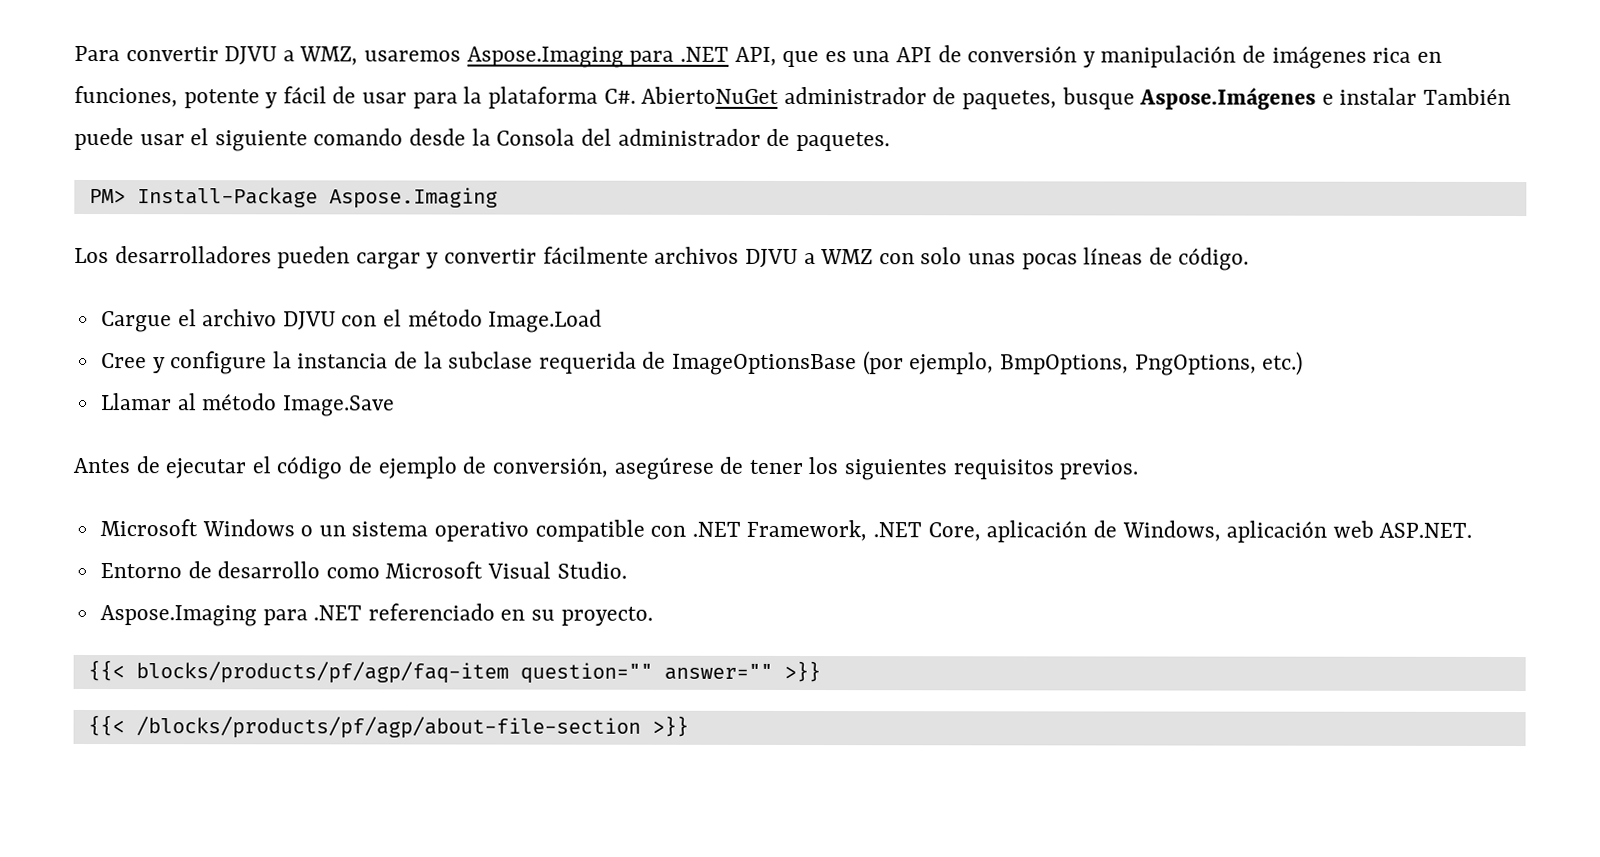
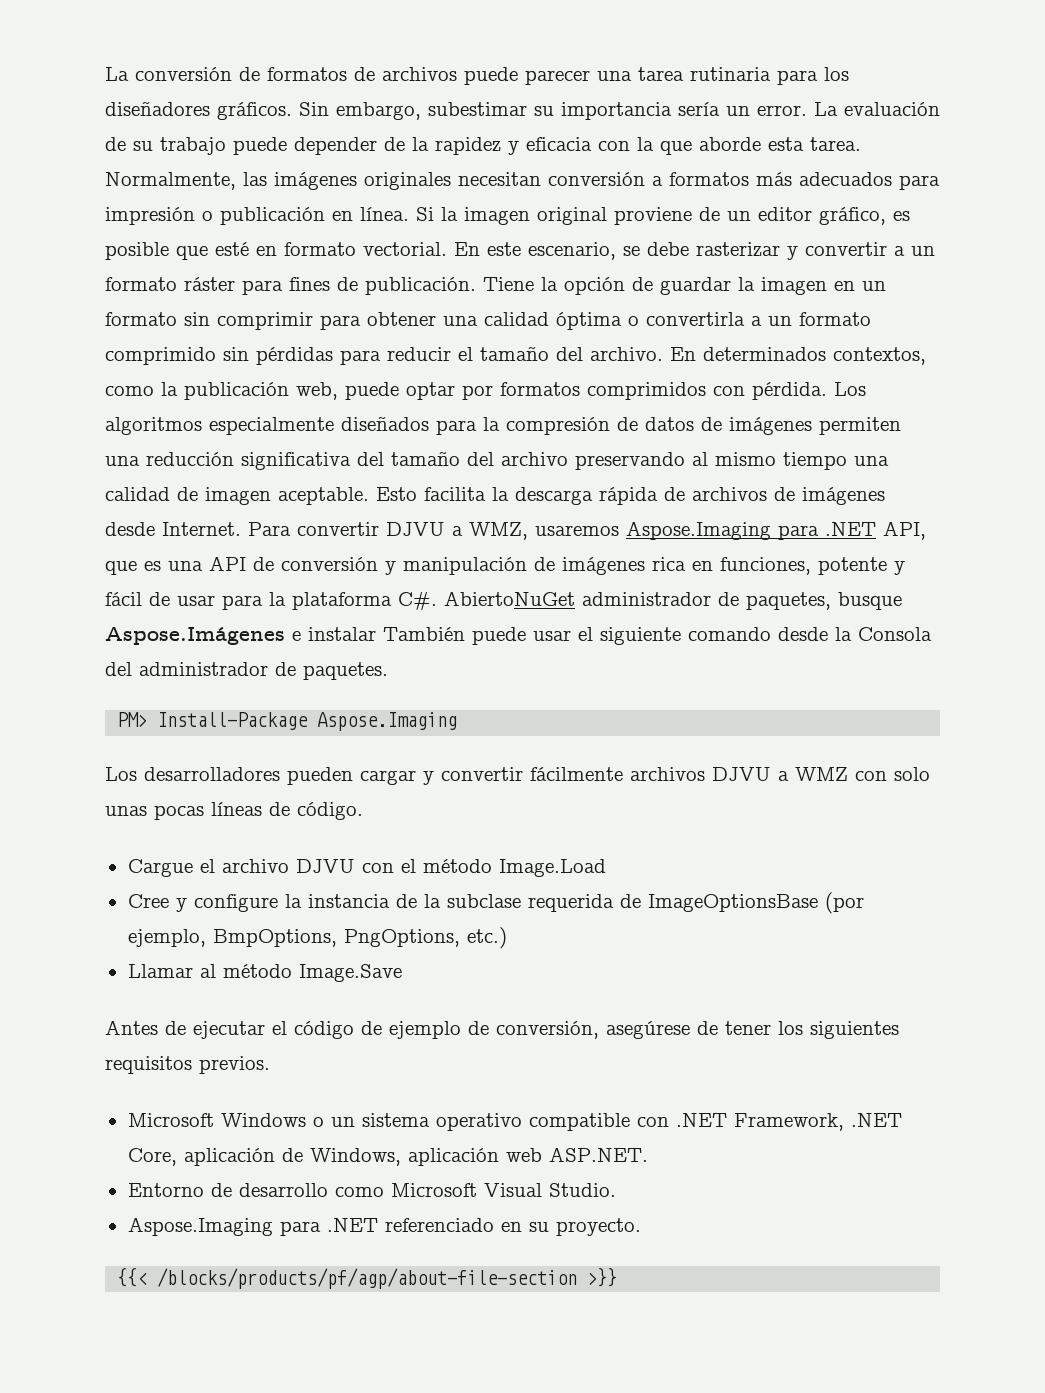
(74, 53) none -> [105,67,849,85] [105,101,940,120] [105,137,861,155] [105,172,940,190] [105,207,910,225] [105,242,935,260] [105,277,886,295] [105,312,871,330] [105,346,926,365] [105,382,866,400] [105,416,901,435] [105,451,889,470] [105,487,885,505] [105,522,241,536] La conversión de formatos de archivos puede parecer una tarea rutinaria para los diseñadores gráficos. Sin embargo, subestimar su importancia sería un error. La evaluación de su trabajo puede depender de la rapidez y eficacia con la que aborde esta tarea. Normalmente, las imágenes originales necesitan conversión a formatos más adecuados para impresión o publicación en línea. Si la imagen original proviene de un editor gráfico, es posible que esté en formato vectorial. En este escenario, se debe rasterizar y convertir a un formato ráster para fines de publicación. Tiene la opción de guardar la imagen en un formato sin comprimir para obtener una calidad óptima o convertirla a un formato comprimido sin pérdidas para reducir el tamaño del archivo. En determinados contextos, como la publicación web, puede optar por formatos comprimidos con pérdida. Los algoritmos especialmente diseñados para la compresión de datos de imágenes permiten una reducción significativa del tamaño del archivo preservando al mismo tiempo una calidad de imagen aceptable. Esto facilita la descarga rápida de archivos de imágenes desde Internet.
[87,660,821,684] // {{< blocks/products/pf/agp/faq-item question="" answer="" >}} -> (641, 1227) none

